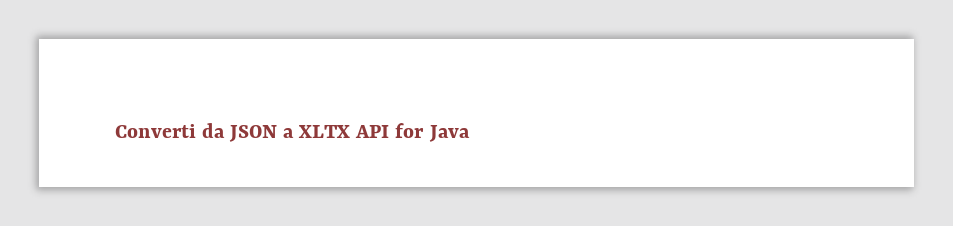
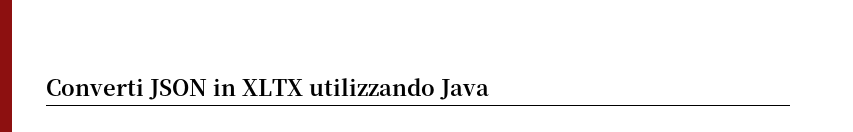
[202,123,425,142] da JSON a XLTX API for -> [149,78,435,100] JSON in XLTX utilizzando

